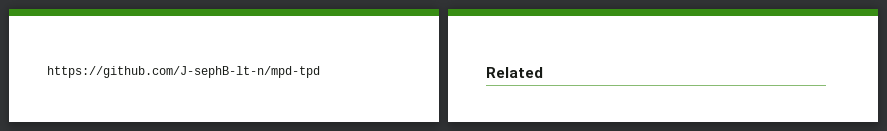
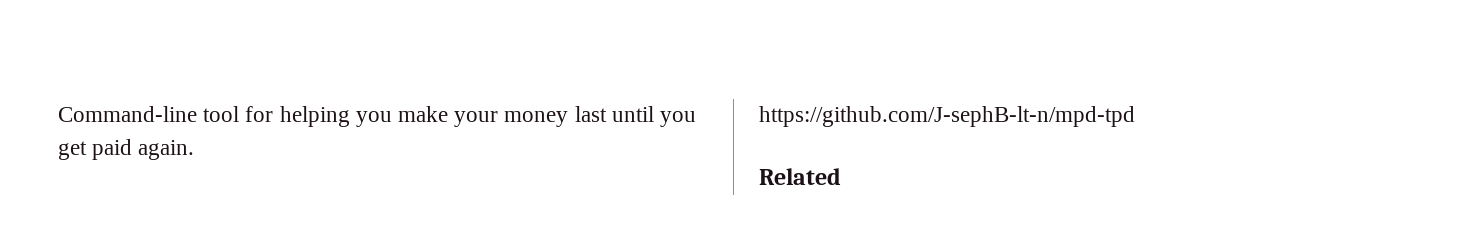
(47, 72) none -> [58,106,697,127] [58,139,195,160] Command-line tool for helping you make your money last until you get paid again. //

